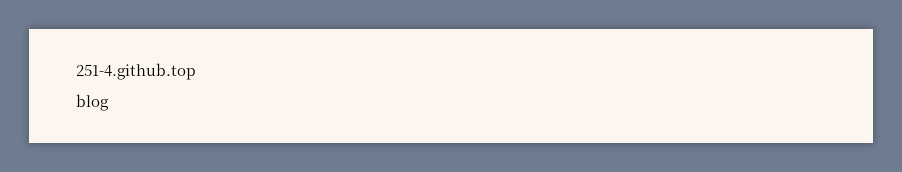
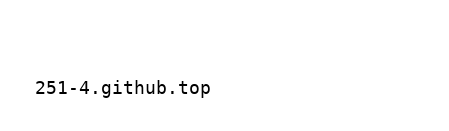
[76,94,109,111] // blog -> (211, 89) none

